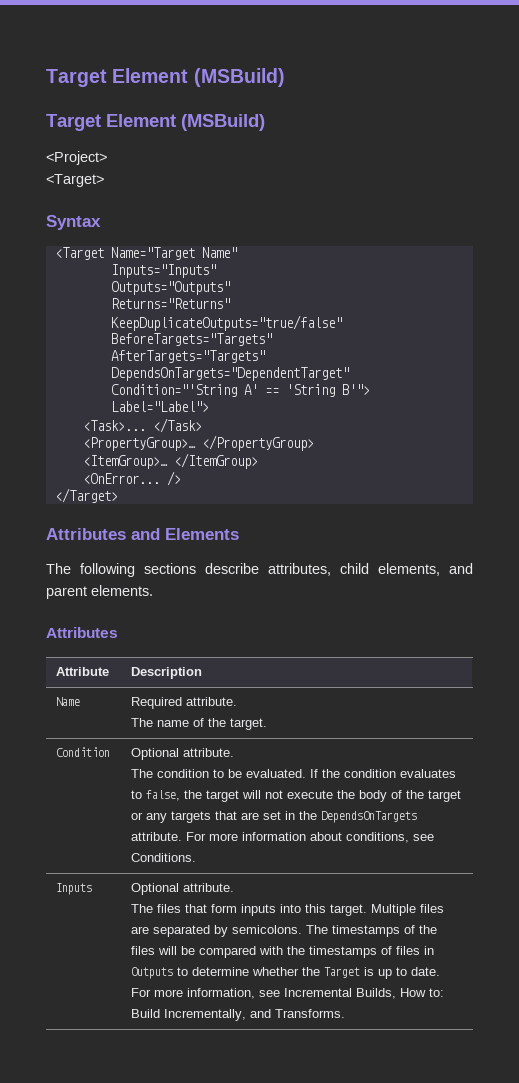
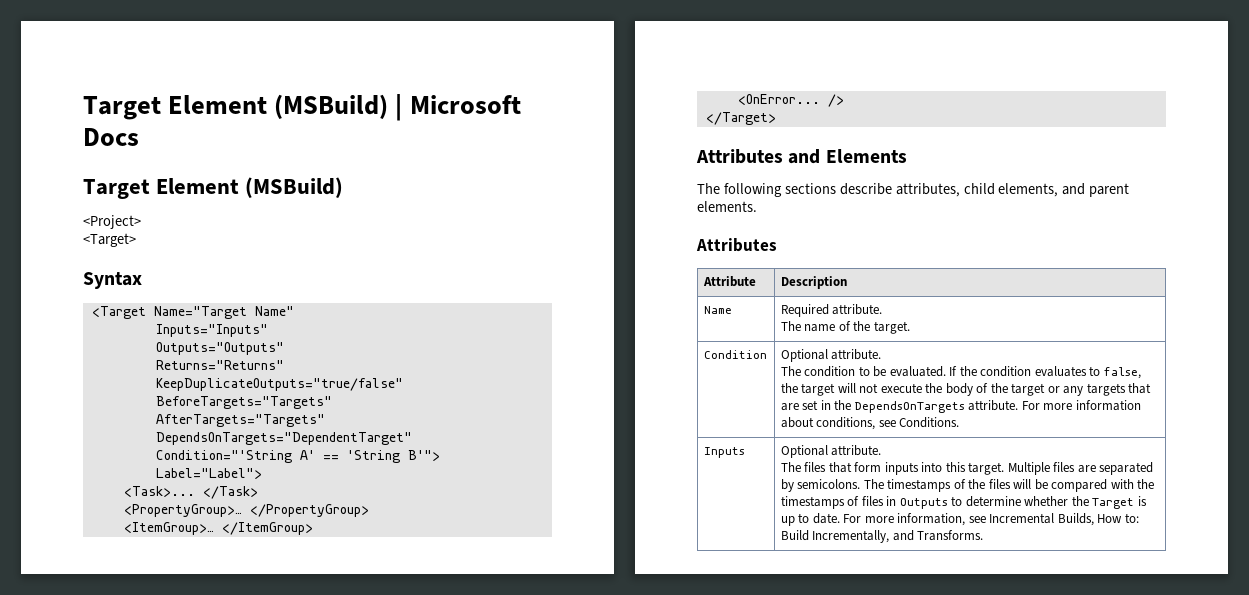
[46,68,285,87] Target Element (MSBuild) -> [83,94,521,121] [83,128,139,146] Target Element (MSBuild) | Microsoft Docs

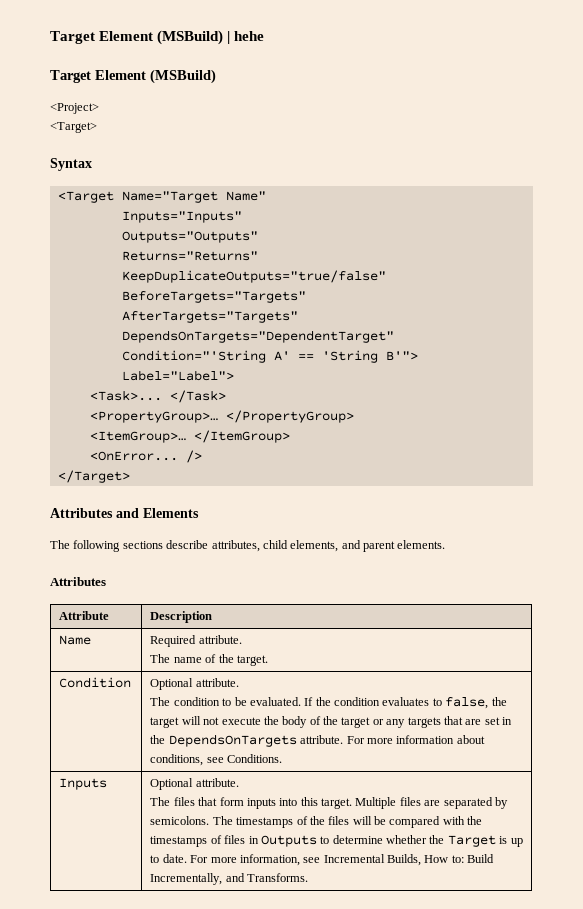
[409,95,521,114] [83,128,139,146] Microsoft Docs -> [234,31,265,41] hehe

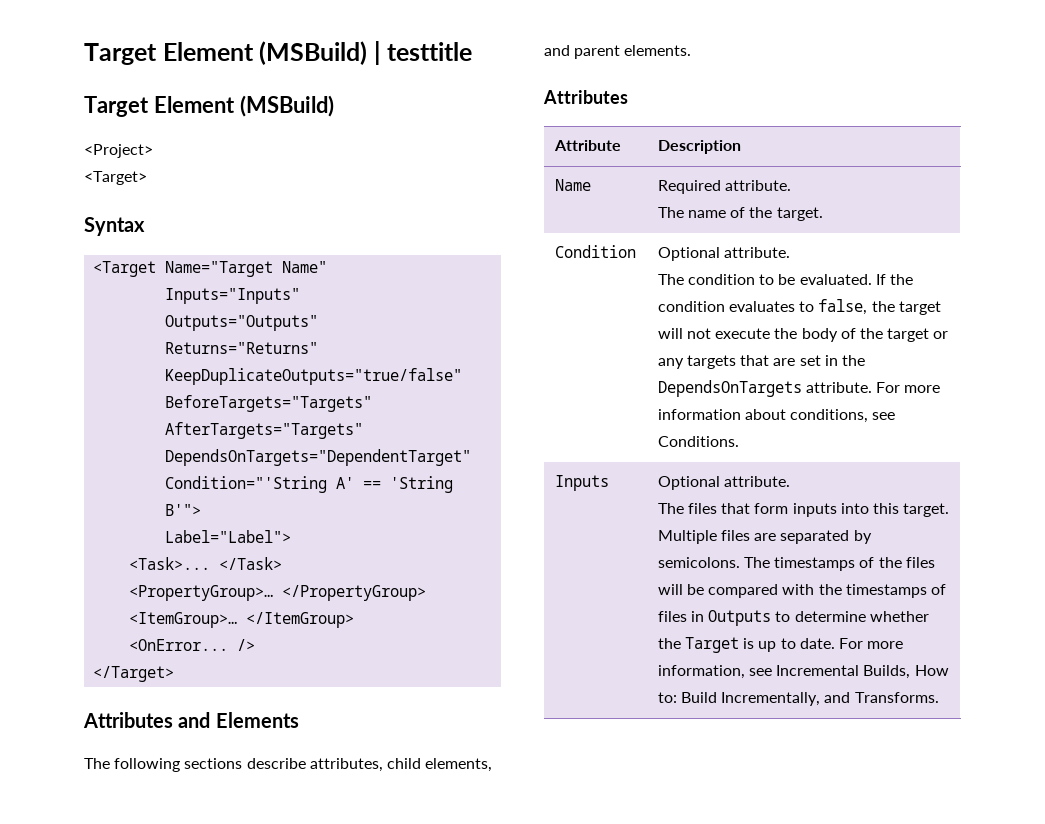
[234,31,265,41] hehe -> [387,42,473,61] testtitle

